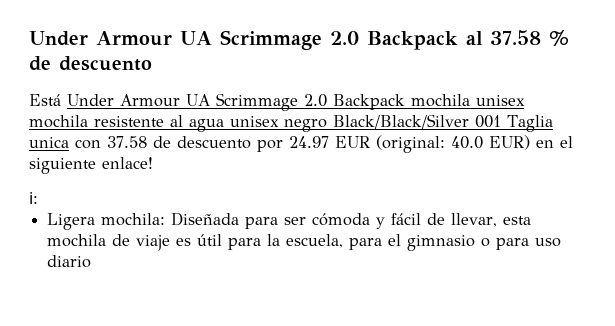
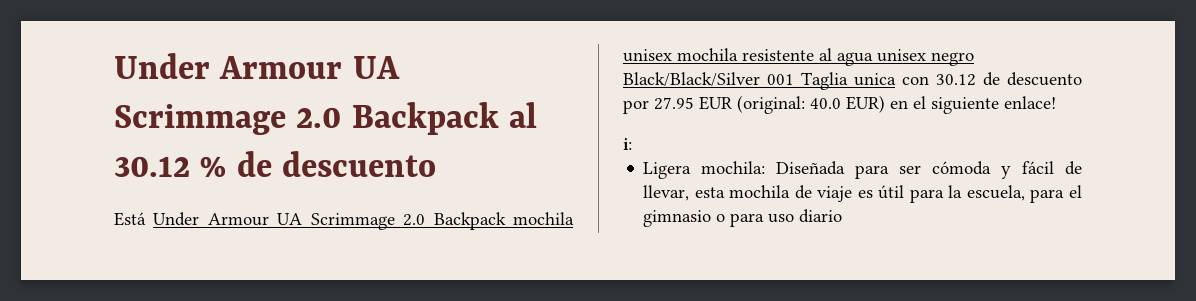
[490,30,541,45] 37.58 -> [114,156,190,177] 30.12
[107,136,147,148] 37.58 -> [936,74,976,86] 30.12
[289,136,329,148] 24.97 -> [654,97,694,110] 27.95

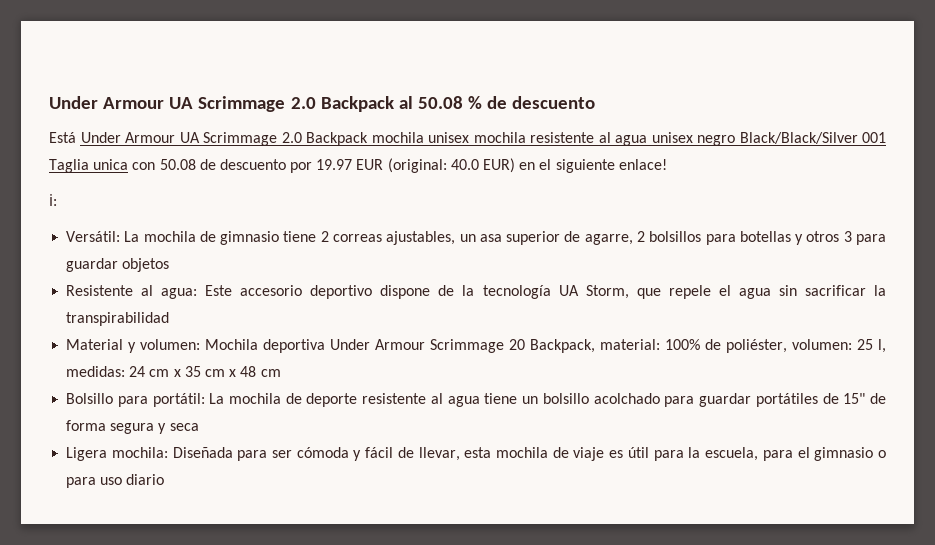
[114,156,190,177] 30.12 -> [417,96,463,109] 50.08
[936,74,976,86] 30.12 -> [159,159,196,170] 50.08
[654,97,694,110] 27.95 -> [316,159,353,170] 19.97
(632, 144) none -> [66,231,886,245] [66,258,170,272] [66,285,887,299] [66,312,170,326] [66,339,887,353] [66,366,281,377] [66,393,886,407] [66,420,199,434] // Versátil: La mochila de gimnasio tiene 2 correas ajustables, un asa superior de agarre, 2 bolsillos para botellas y otros 3 para guardar objetos // Resistente al agua: Este accesorio deportivo dispone de la tecnología UA Storm, que repele el agua sin sacrificar la transpirabilidad // Material y volumen: Mochila deportiva Under Armour Scrimmage 20 Backpack, material: 100% de poliéster, volumen: 25 l, medidas: 24 cm x 35 cm x 48 cm // Bolsillo para portátil: La mochila de deporte resistente al agua tiene un bolsillo acolchado para guardar portátiles de 15" de forma segura y seca

